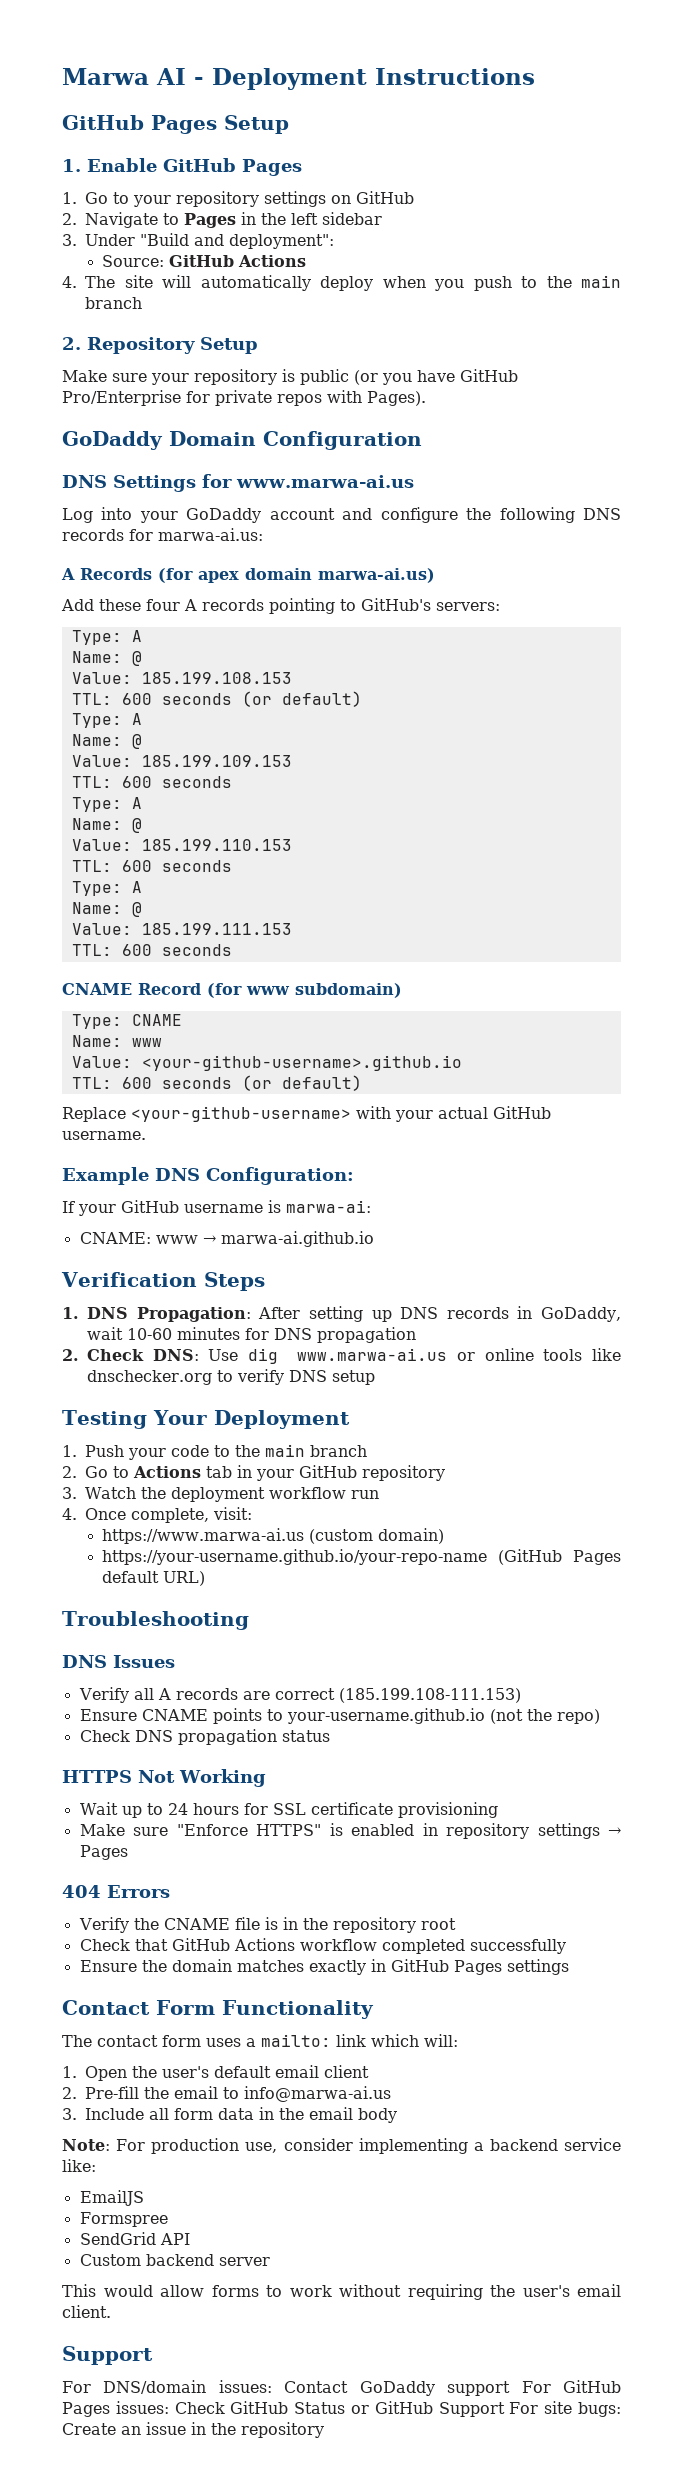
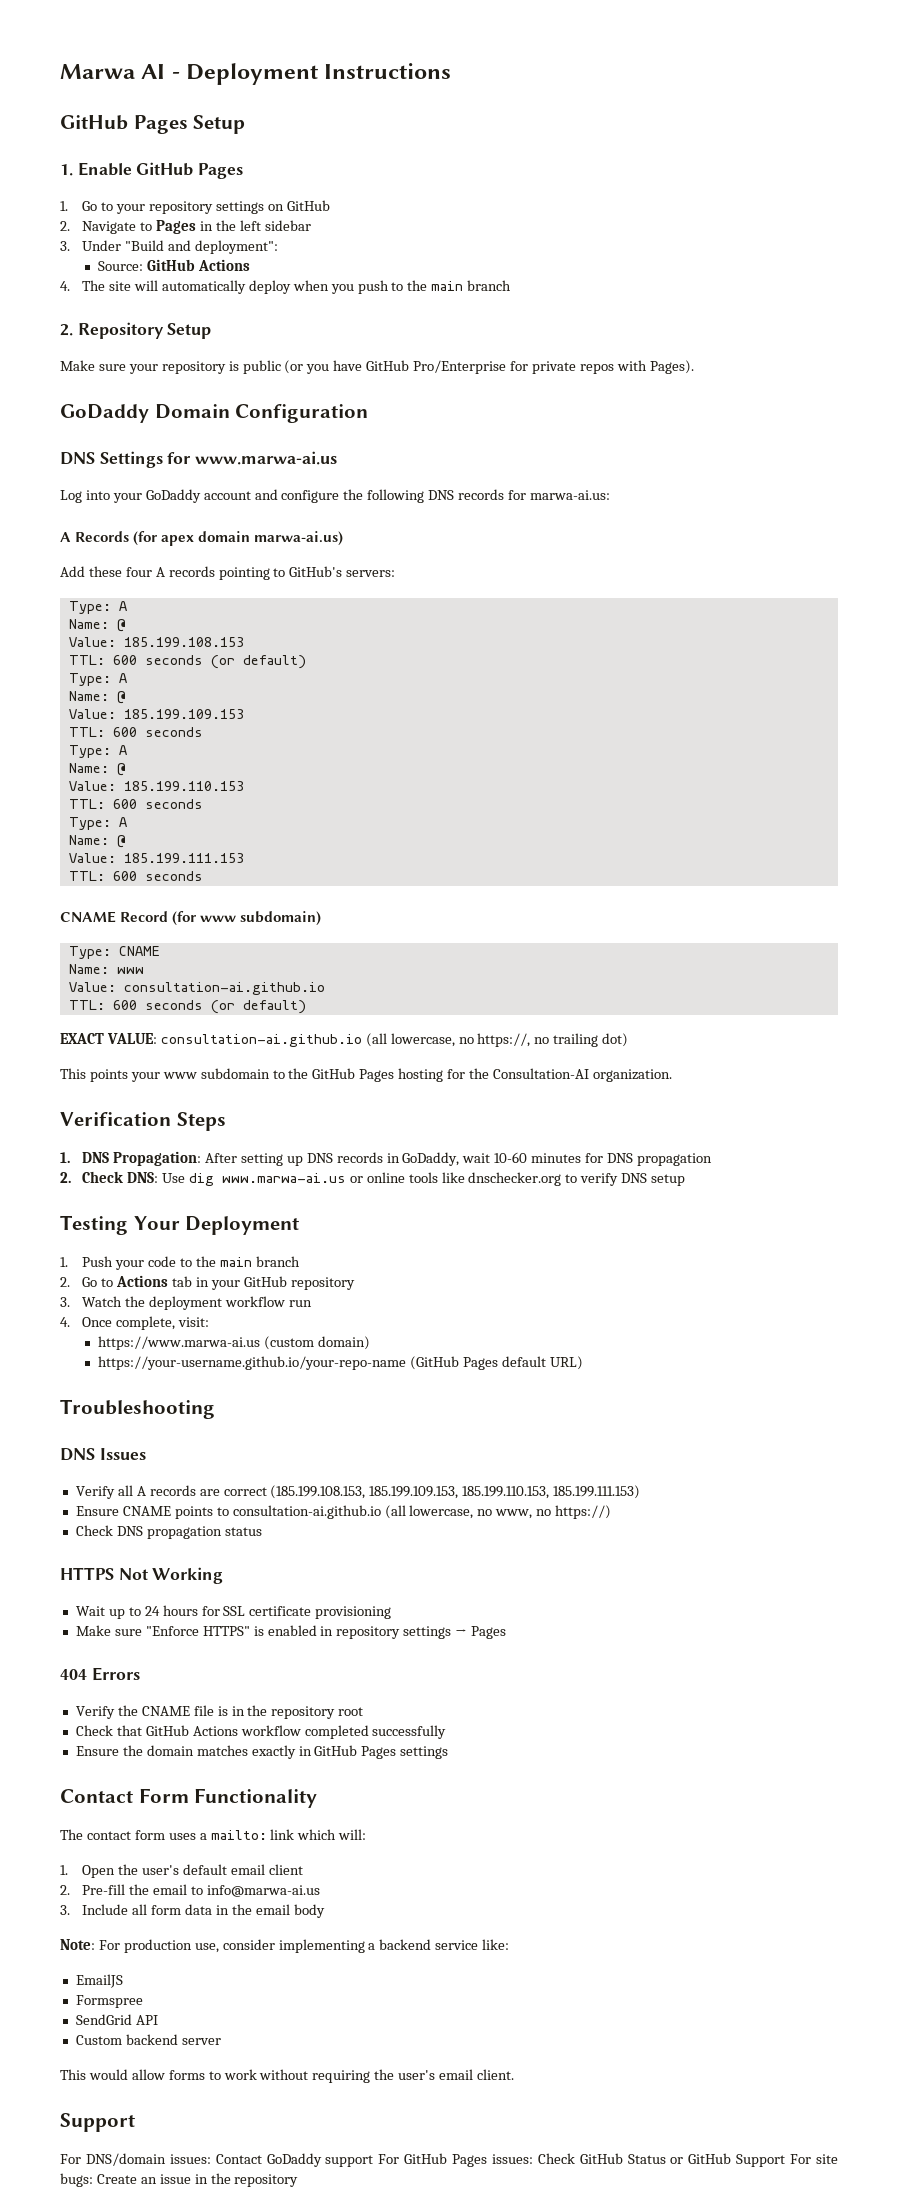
[141,1055,462,1071] [71,1075,362,1091] [62,1106,551,1122] [62,1131,146,1140] [62,1167,354,1185] [62,1200,371,1216] [79,1231,374,1247] <your-github-username>.github.io // TTL: 600 seconds (or default) // Replace <your-github-username> with your actual GitHub username. // Example DNS Configuration: // If your GitHub username is marwa-ai: // CNAME: www → marwa-ai.github.io -> [123,982,325,995] [68,1000,306,1014] [60,1033,629,1047] [60,1068,672,1082] consultation-ai.github.io // TTL: 600 seconds (or default) // EXACT VALUE: consultation-ai.github.io (all lowercase, no https://, no trailing dot) // This points your www subdomain to the GitHub Pages hosting for the Consultation-AI organization.
[338,1688,521,1703] (185.199.108-111.153) -> [270,1485,641,1499] (185.199.108.153, 185.199.109.153, 185.199.110.153, 185.199.111.153)
[286,1708,600,1724] your-username.github.io (not the repo) -> [232,1505,612,1519] consultation-ai.github.io (all lowercase, no www, no https://)

